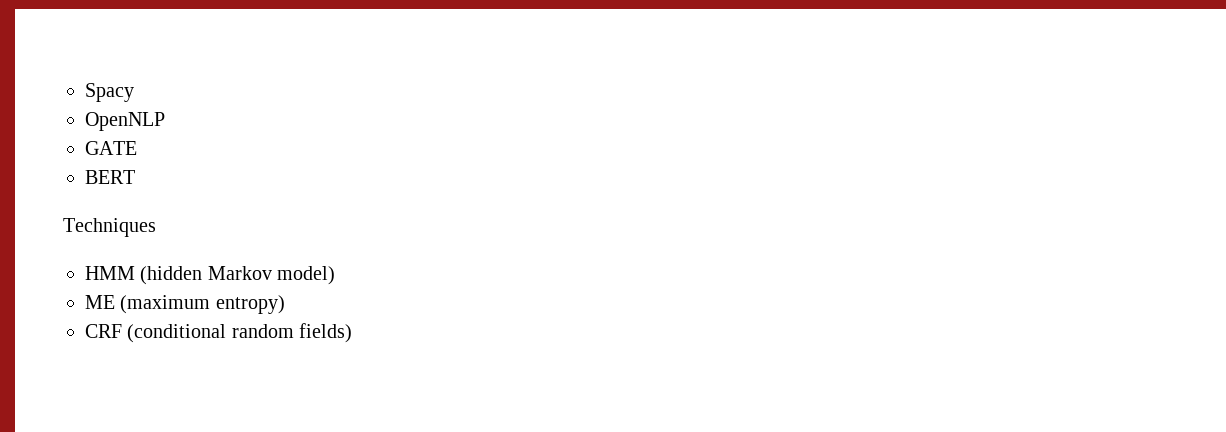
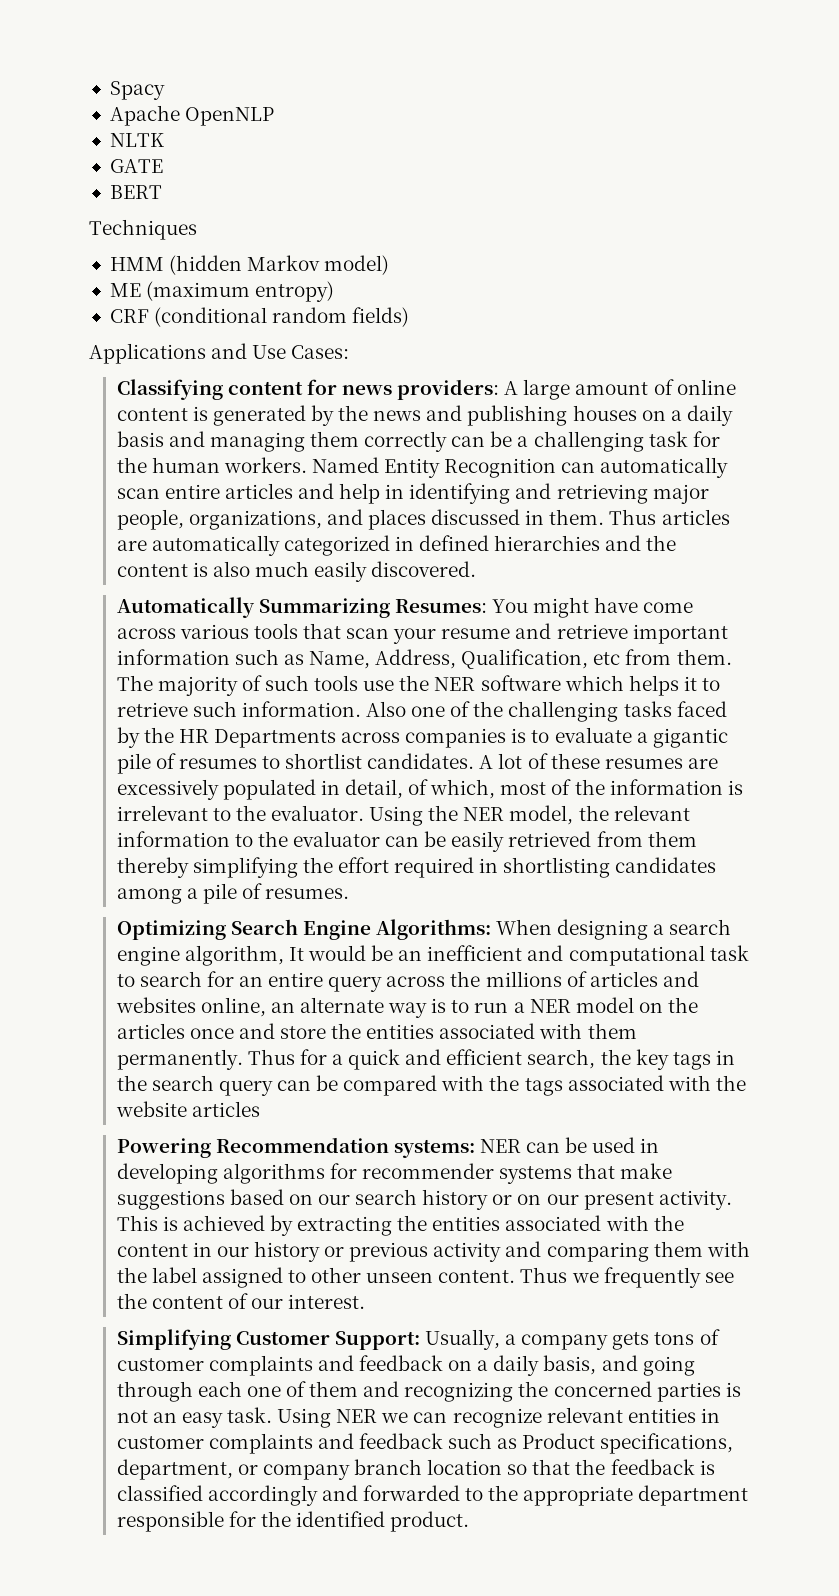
(134, 92) none -> [109,105,180,126] Apache
(165, 121) none -> [109,133,164,147] // NLTK
(353, 333) none -> [89,343,350,364] [116,379,736,400] [116,405,733,426] [116,431,720,452] [116,457,729,478] [116,483,709,504] [116,509,730,530] [116,535,677,556] [116,561,477,582] [116,597,694,618] [116,623,728,644] [116,649,732,669] [116,675,721,696] [116,701,727,722] [116,727,728,748] [116,753,718,774] [116,779,743,800] [116,805,690,826] [116,831,697,852] [116,857,717,878] [116,883,350,904] [116,919,732,940] [116,945,749,966] [116,971,699,992] [115,997,699,1018] [116,1023,637,1039] [116,1049,735,1070] [116,1075,746,1096] [115,1101,260,1117] [116,1137,660,1158] [116,1163,673,1184] [116,1189,732,1210] [116,1215,684,1236] [116,1241,750,1262] [116,1267,734,1288] [116,1293,366,1309] [116,1329,720,1350] [116,1355,695,1376] [116,1381,741,1402] [116,1407,720,1428] [116,1433,734,1454] [116,1459,715,1480] [116,1485,749,1506] [116,1511,470,1532] // Applications and Use Cases: // Classifying content for news providers: A large amount of online content is generated by the news and publishing houses on a daily basis and managing them correctly can be a challenging task for the human workers. Named Entity Recognition can automatically scan entire articles and help in identifying and retrieving major people, organizations, and places discussed in them. Thus articles are automatically categorized in defined hierarchies and the content is also much easily discovered. // Automatically Summarizing Resumes: You might have come across various tools that scan your resume and retrieve important information such as Name, Address, Qualification, etc from them. The majority of such tools use the NER software which helps it to retrieve such information. Also one of the challenging tasks faced by the HR Departments across companies is to evaluate a gigantic pile of resumes to shortlist candidates. A lot of these resumes are excessively populated in detail, of which, most of the information is irrelevant to the evaluator. Using the NER model, the relevant information to the evaluator can be easily retrieved from them thereby simplifying the effort required in shortlisting candidates among a pile of resumes. // Optimizing Search Engine Algorithms: When designing a search engine algorithm, It would be an inefficient and computational task to search for an entire query across the millions of articles and websites online, an alternate way is to run a NER model on the articles once and store the entities associated with them permanently. Thus for a quick and efficient search, the key tags in the search query can be compared with the tags associated with the website articles // Powering Recommendation systems: NER can be used in developing algorithms for recommender systems that make suggestions based on our search history or on our present activity. This is achieved by extracting the entities associated with the content in our history or previous activity and comparing them with the label assigned to other unseen content. Thus we frequently see the content of our interest. // Simplifying Customer Support: Usually, a company gets tons of customer complaints and feedback on a daily basis, and going through each one of them and recognizing the concerned parties is not an easy task. Using NER we can recognize relevant entities in customer complaints and feedback such as Product specifications, department, or company branch location so that the feedback is classified accordingly and forwarded to the appropriate department responsible for the identified product.

